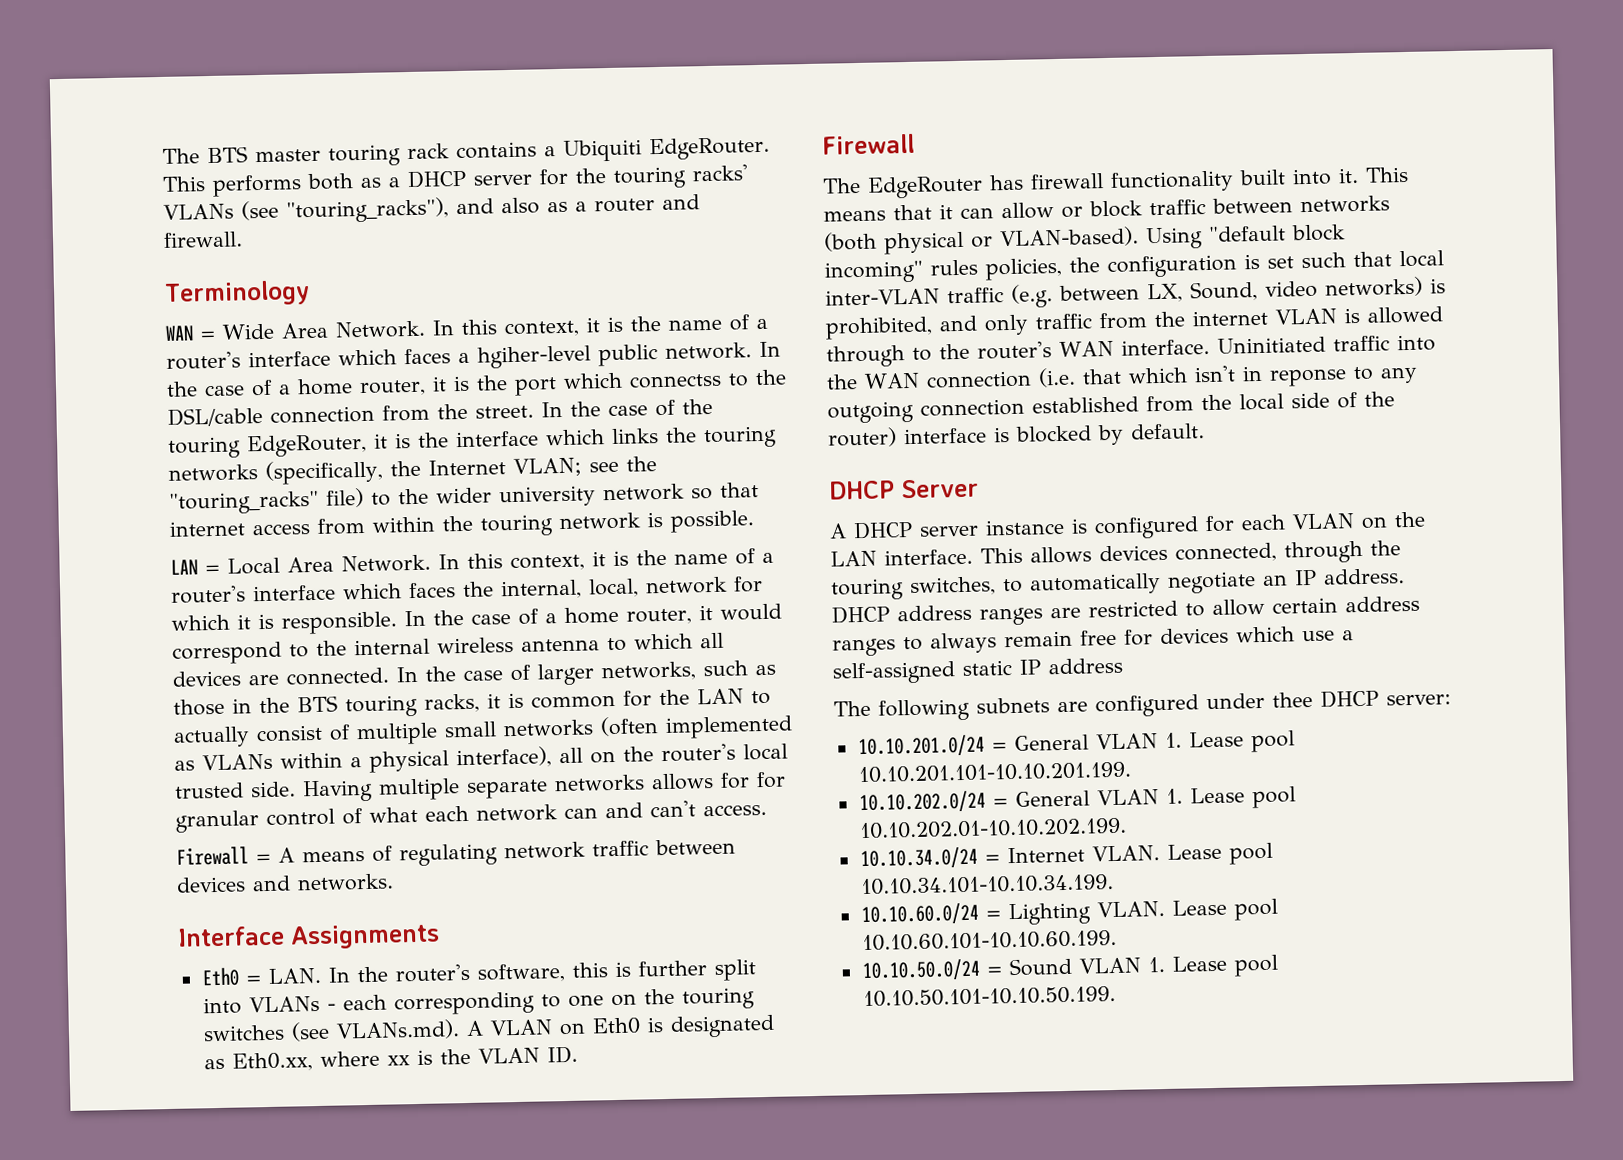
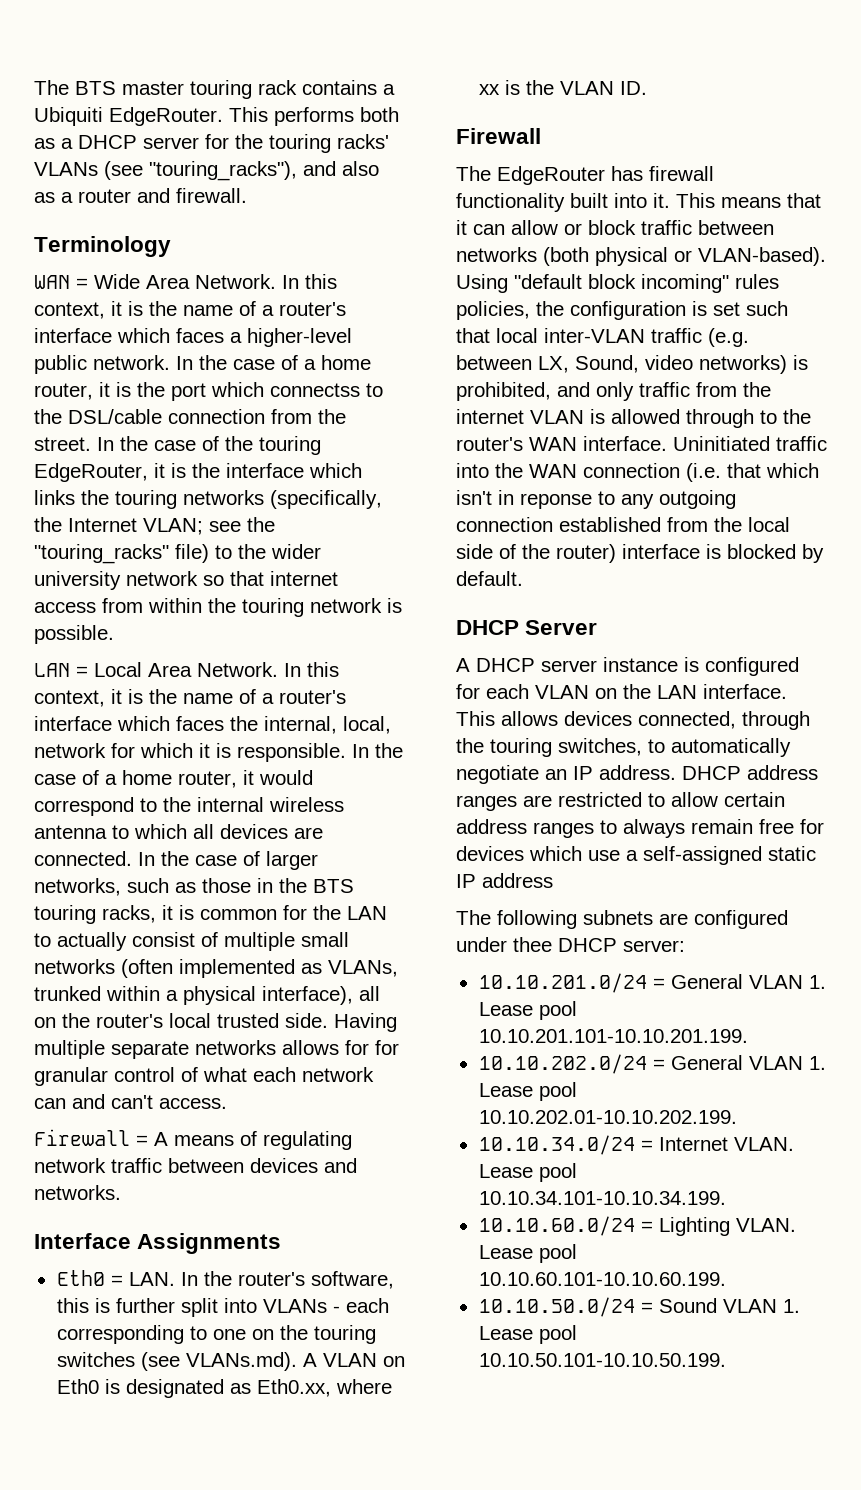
[477,345,591,369] hgiher-level -> [247,328,352,347] higher-level
[202,753,273,771] VLANs -> [328,960,398,977] [34,986,101,1001] VLANs, trunked

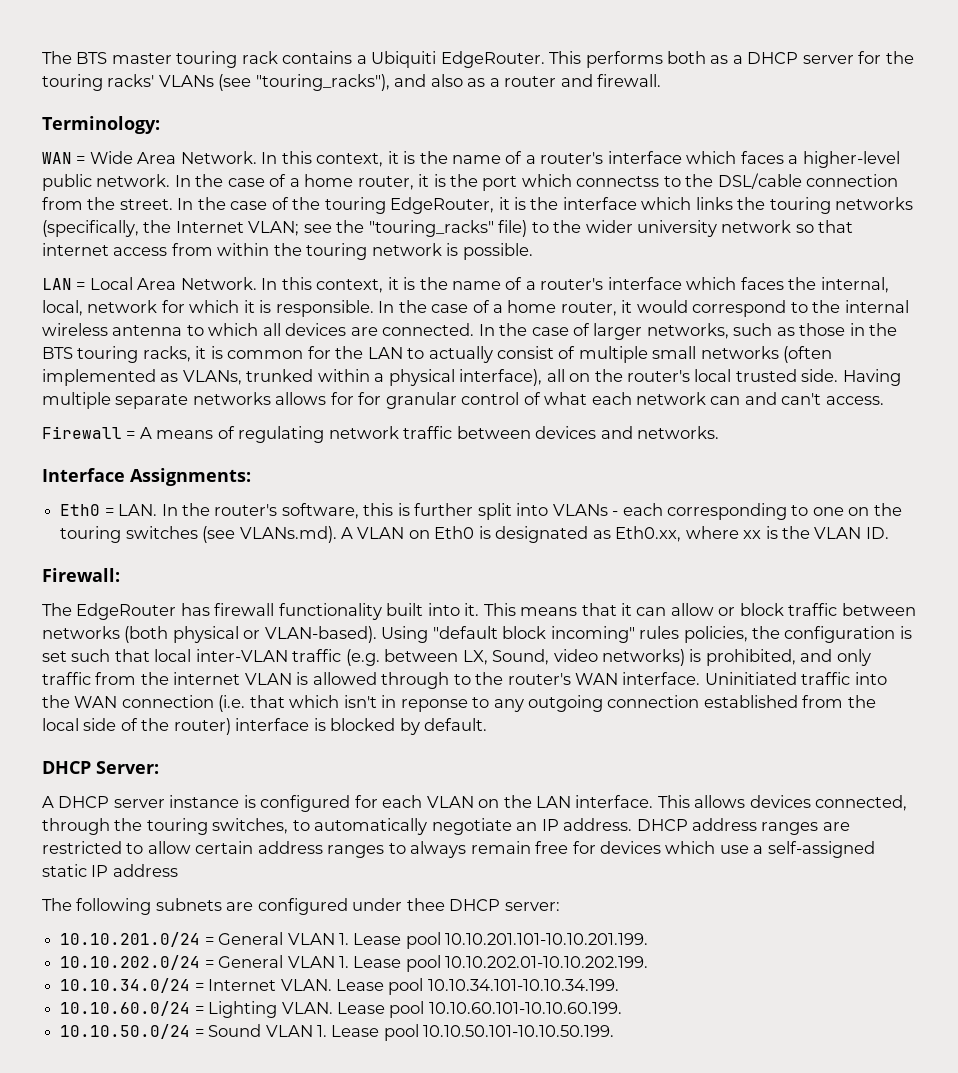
[34,236,171,257] Terminology -> [42,116,160,134] Terminology:
[137,1233,282,1254] Assignments -> [130,468,251,486] Assignments:
[456,128,541,144] Firewall -> [42,568,120,582] Firewall:
[525,620,598,635] Server -> [96,761,159,774] Server:

